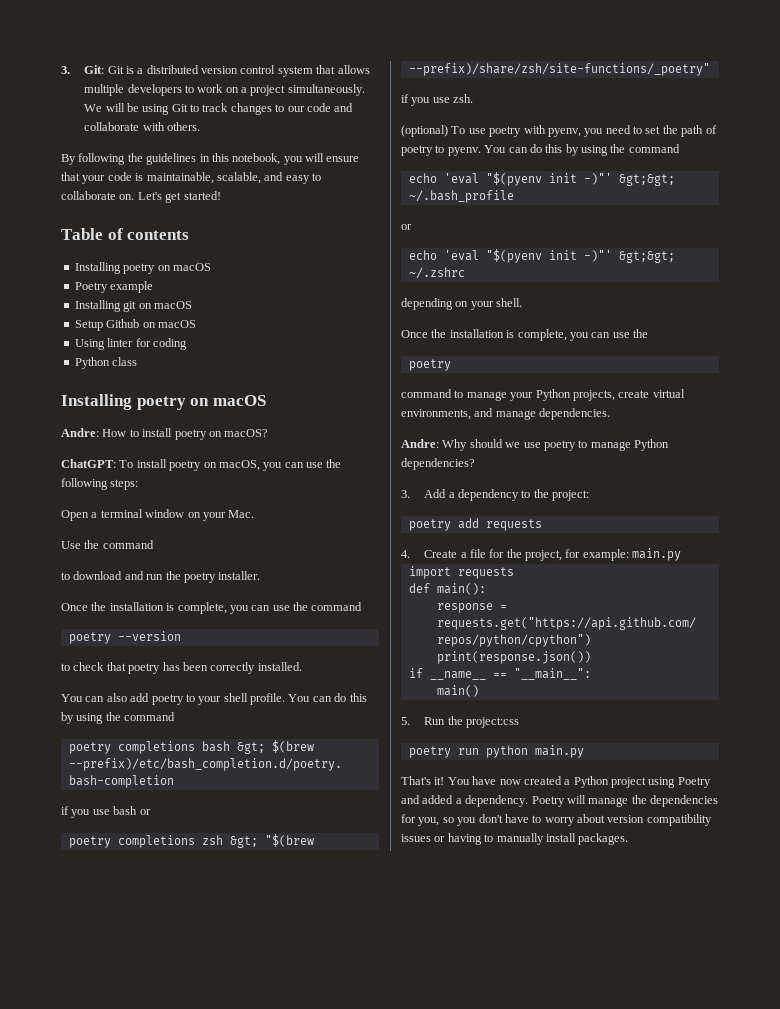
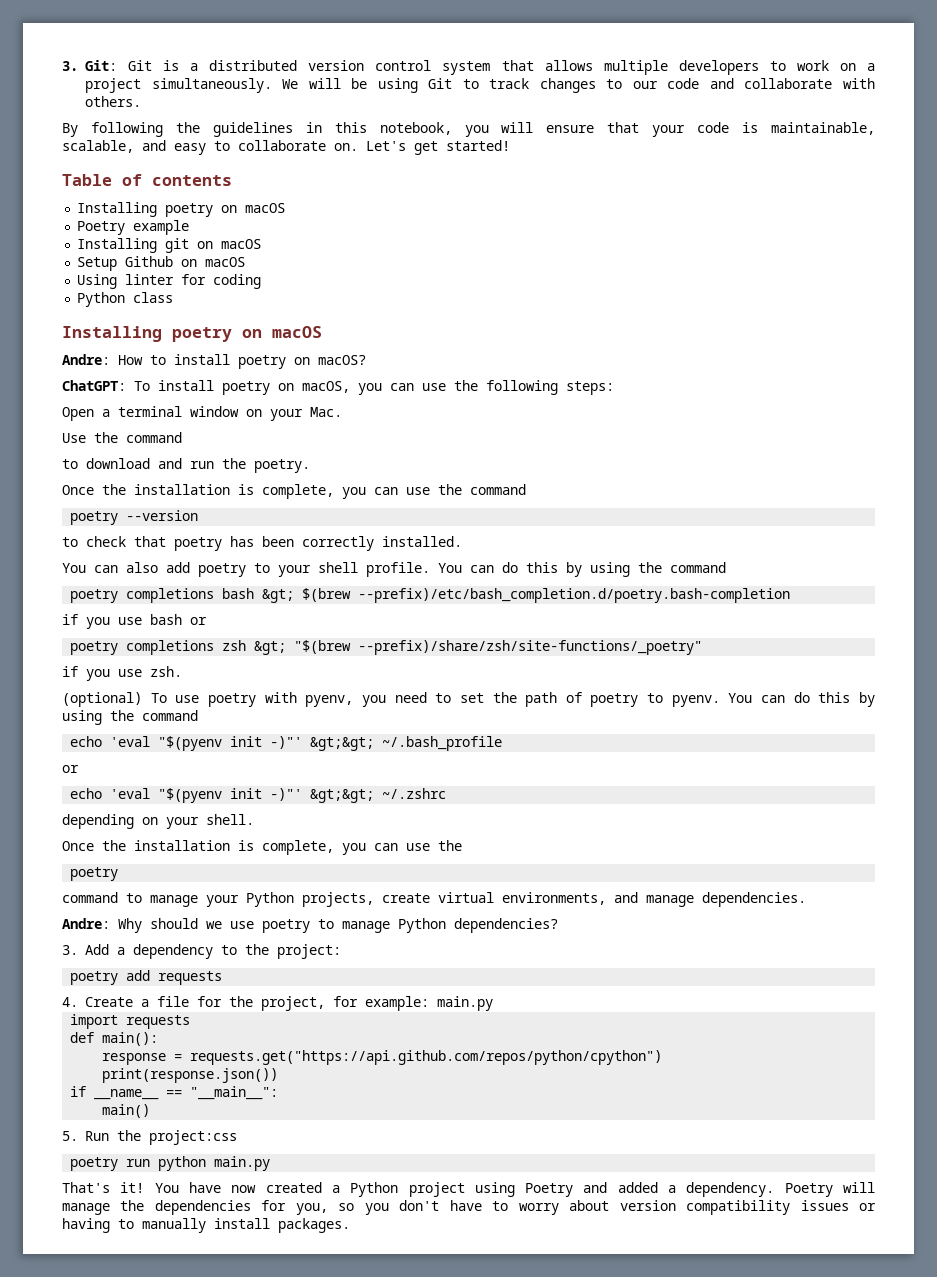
[183,571,261,583] poetry installer. -> [254,459,310,473] poetry.

